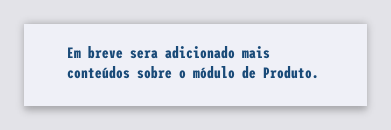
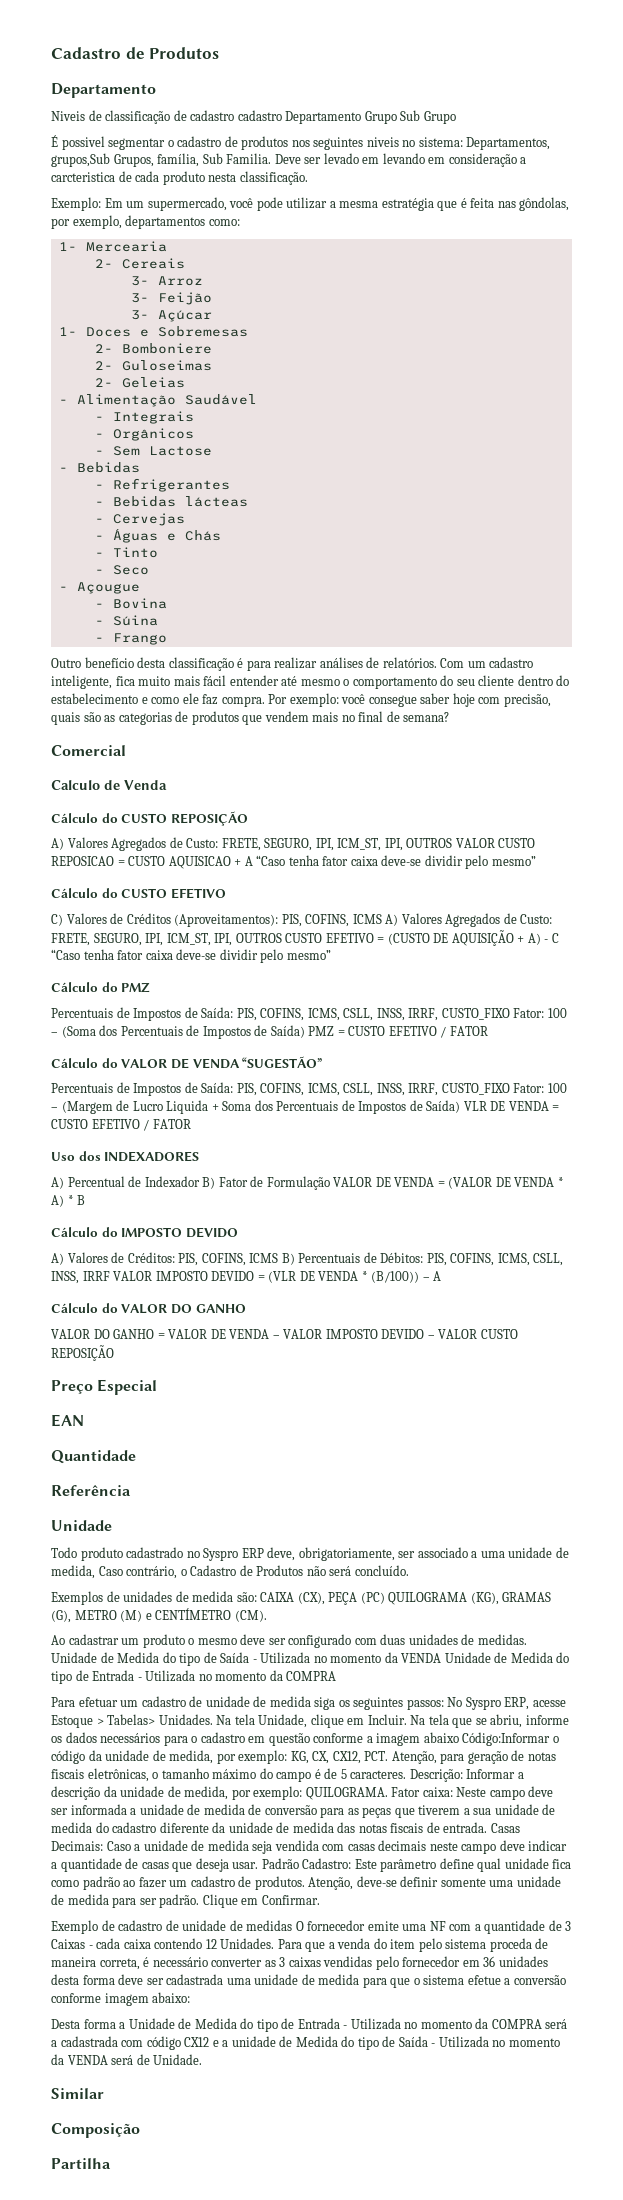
[67,46,270,59] [67,66,319,79] Em breve sera adicionado mais conteúdos sobre o módulo de Produto. -> [51,47,220,59] [51,83,156,98] [51,110,456,124] [51,135,551,150] [51,153,527,167] [51,171,308,185] [51,197,570,211] [51,215,240,229] [58,241,167,252] [94,258,185,269] [130,276,203,286] [130,292,212,305] [130,310,212,322] [58,326,248,337] [94,343,212,354] [94,360,212,371] [94,377,185,388] [58,394,257,407] [94,411,194,424] [94,428,194,441] [94,446,212,456] [58,462,140,473] [94,478,230,492] [94,496,248,507] [94,513,185,526] [94,529,221,543] [94,547,158,558] [94,565,149,575] [58,582,140,594] [94,598,167,609] [94,615,158,626] [94,633,167,645] [51,657,534,671] [51,675,570,689] [51,693,551,707] [51,711,450,725] [51,745,126,756] [51,780,167,790] [51,811,248,826] [51,837,536,851] [51,855,536,869] [51,888,226,899] [51,913,553,927] [51,930,559,946] [51,949,331,963] [51,982,151,993] [51,1007,567,1021] [51,1025,488,1039] [51,1056,323,1069] [51,1082,567,1096] [51,1100,560,1114] [51,1119,191,1131] [51,1151,200,1162] [51,1176,564,1190] [51,1195,86,1207] [51,1227,238,1238] [51,1252,564,1266] [51,1271,442,1284] [51,1303,246,1314] [51,1329,518,1339] [51,1345,114,1361] [51,1379,158,1395] [51,1414,84,1427] [51,1450,136,1464] [51,1485,131,1496] [51,1520,112,1531] [51,1547,569,1561] [51,1565,409,1579] [51,1591,552,1605] [51,1608,267,1623] [51,1634,527,1648] [51,1652,570,1666] [51,1670,337,1684] [51,1696,566,1710] [51,1714,569,1728] [51,1732,559,1746] [51,1750,556,1764] [51,1768,524,1782] [51,1786,554,1800] [51,1804,556,1818] [51,1822,520,1833] [51,1840,568,1854] [51,1858,572,1872] [51,1876,561,1890] [51,1894,320,1908] [51,1920,572,1934] [51,1938,549,1952] [51,1956,548,1970] [51,1974,566,1988] [51,1992,191,2006] [51,2018,568,2032] [51,2036,560,2050] [51,2054,203,2065] [51,2088,104,2099] [51,2123,140,2138] [51,2158,111,2169] Cadastro de Produtos // Departamento // Niveis de classificação de cadastro cadastro Departamento Grupo Sub Grupo // É possivel segmentar o cadastro de produtos nos seguintes niveis no sistema: Departamentos, grupos,Sub Grupos, família, Sub Familia. Deve ser levado em levando em consideração a carcteristica de cada produto nesta classificação. // Exemplo: Em um supermercado, você pode utilizar a mesma estratégia que é feita nas gôndolas, por exemplo, departamentos como: // 1- Mercearia // 2- Cereais // 3- Arroz // 3- Feijão // 3- Açúcar // 1- Doces e Sobremesas // 2- Bomboniere // 2- Guloseimas // 2- Geleias // - Alimentação Saudável // - Integrais // - Orgânicos // - Sem Lactose // - Bebidas // - Refrigerantes // - Bebidas lácteas // - Cervejas // - Águas e Chás // - Tinto // - Seco // - Açougue // - Bovina // - Súina // - Frango // Outro benefício desta classificação é para realizar análises de relatórios. Com um cadastro inteligente, fica muito mais fácil entender até mesmo o comportamento do seu cliente dentro do estabelecimento e como ele faz compra. Por exemplo: você consegue saber hoje com precisão, quais são as categorias de produtos que vendem mais no final de semana? // Comercial // Calculo de Venda // Cálculo do CUSTO REPOSIÇÃO // A) Valores Agregados de Custo: FRETE, SEGURO, IPI, ICM_ST, IPI, OUTROS VALOR CUSTO REPOSICAO = CUSTO AQUISICAO + A “Caso tenha fator caixa deve-se dividir pelo mesmo” // Cálculo do CUSTO EFETIVO // C) Valores de Créditos (Aproveitamentos): PIS, COFINS, ICMS A) Valores Agregados de Custo: FRETE, SEGURO, IPI, ICM_ST, IPI, OUTROS CUSTO EFETIVO = (CUSTO DE AQUISIÇÃO + A) - C “Caso tenha fator caixa deve-se dividir pelo mesmo” // Cálculo do PMZ // Percentuais de Impostos de Saída: PIS, COFINS, ICMS, CSLL, INSS, IRRF, CUSTO_FIXO Fator: 100 – (Soma dos Percentuais de Impostos de Saída) PMZ = CUSTO EFETIVO / FATOR // Cálculo do VALOR DE VENDA “SUGESTÃO” // Percentuais de Impostos de Saída: PIS, COFINS, ICMS, CSLL, INSS, IRRF, CUSTO_FIXO Fator: 100 – (Margem de Lucro Liquida + Soma dos Percentuais de Impostos de Saída) VLR DE VENDA = CUSTO EFETIVO / FATOR // Uso dos INDEXADORES // A) Percentual de Indexador B) Fator de Formulação VALOR DE VENDA = (VALOR DE VENDA * A) * B // Cálculo do IMPOSTO DEVIDO // A) Valores de Créditos: PIS, COFINS, ICMS B) Percentuais de Débitos: PIS, COFINS, ICMS, CSLL, INSS, IRRF VALOR IMPOSTO DEVIDO = (VLR DE VENDA * (B/100)) – A // Cálculo do VALOR DO GANHO // VALOR DO GANHO = VALOR DE VENDA – VALOR IMPOSTO DEVIDO – VALOR CUSTO REPOSIÇÃO // Preço Especial // EAN // Quantidade // Referência // Unidade // Todo produto cadastrado no Syspro ERP deve, obrigatoriamente, ser associado a uma unidade de medida, Caso contrário, o Cadastro de Produtos não será concluído. // Exemplos de unidades de medida são: CAIXA (CX), PEÇA (PC) QUILOGRAMA (KG), GRAMAS (G), METRO (M) e CENTÍMETRO (CM). // Ao cadastrar um produto o mesmo deve ser configurado com duas unidades de medidas. Unidade de Medida do tipo de Saída - Utilizada no momento da VENDA Unidade de Medida do tipo de Entrada - Utilizada no momento da COMPRA // Para efetuar um cadastro de unidade de medida siga os seguintes passos: No Syspro ERP, acesse Estoque > Tabelas> Unidades. Na tela Unidade, clique em Incluir. Na tela que se abriu, informe os dados necessários para o cadastro em questão conforme a imagem abaixo Código:Informar o código da unidade de medida, por exemplo: KG, CX, CX12, PCT. Atenção, para geração de notas fiscais eletrônicas, o tamanho máximo do campo é de 5 caracteres. Descrição: Informar a descrição da unidade de medida, por exemplo: QUILOGRAMA. Fator caixa: Neste campo deve ser informada a unidade de medida de conversão para as peças que tiverem a sua unidade de medida do cadastro diferente da unidade de medida das notas fiscais de entrada. Casas Decimais: Caso a unidade de medida seja vendida com casas decimais neste campo deve indicar a quantidade de casas que deseja usar. Padrão Cadastro: Este parâmetro define qual unidade fica como padrão ao fazer um cadastro de produtos. Atenção, deve-se definir somente uma unidade de medida para ser padrão. Clique em Confirmar. // Exemplo de cadastro de unidade de medidas O fornecedor emite uma NF com a quantidade de 3 Caixas - cada caixa contendo 12 Unidades. Para que a venda do item pelo sistema proceda de maneira correta, é necessário converter as 3 caixas vendidas pelo fornecedor em 36 unidades desta forma deve ser cadastrada uma unidade de medida para que o sistema efetue a conversão conforme imagem abaixo: // Desta forma a Unidade de Medida do tipo de Entrada - Utilizada no momento da COMPRA será a cadastrada com código CX12 e a unidade de Medida do tipo de Saída - Utilizada no momento da VENDA será de Unidade. // Similar // Composição // Partilha

